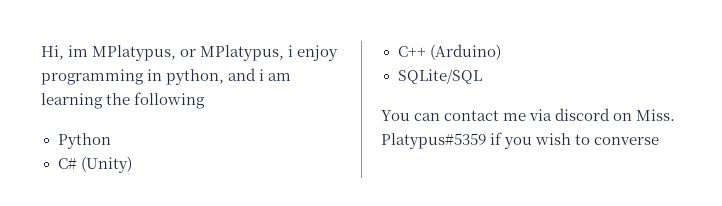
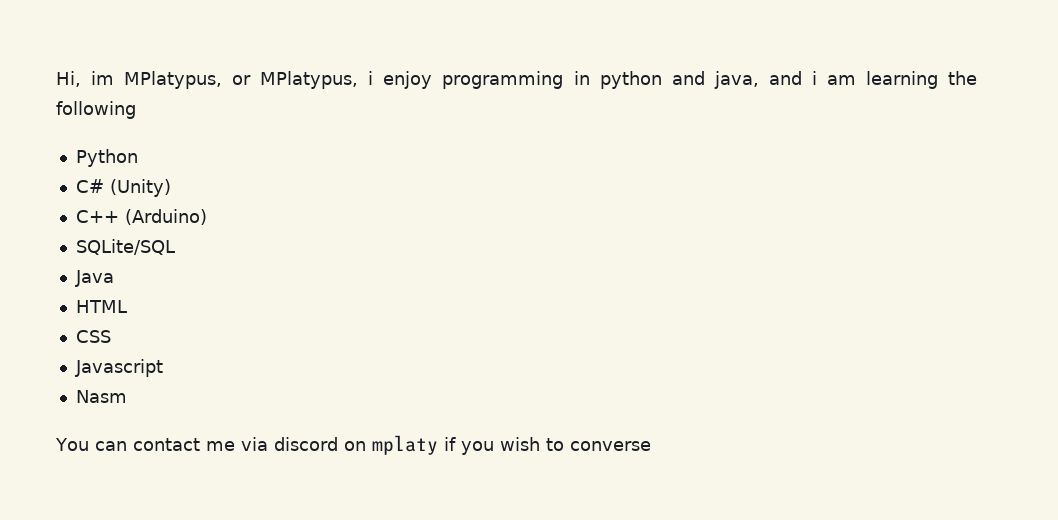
[166,69,225,85] python, -> [599,71,759,89] python and java,
(482, 76) none -> [74,270,114,287] [75,300,127,313] [75,330,111,343] [74,359,163,377] [75,390,127,403] // Java // HTML // CSS // Javascript // Nasm
[636,109,676,121] [381,133,486,149] Miss. Platypus#5359 -> [371,435,438,455] mplaty

